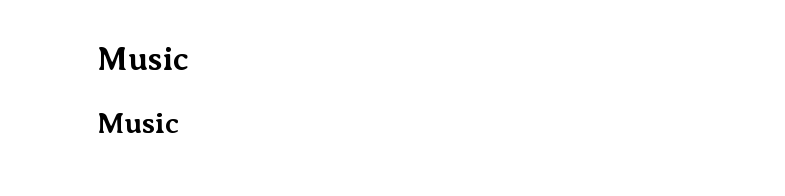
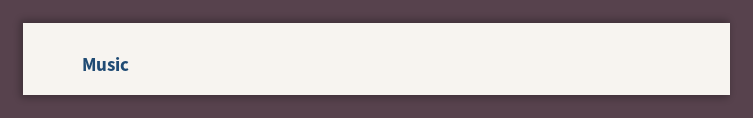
[97,47,189,70] [97,113,179,133] Music // Music -> [82,57,129,71] Music

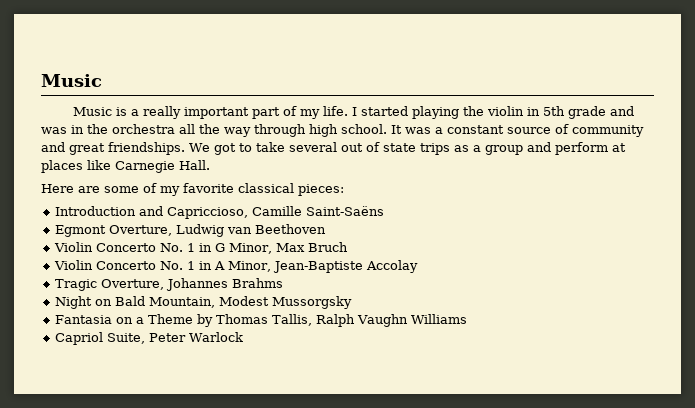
[82,57,129,71] Music -> [41,74,102,87] [72,106,634,119] [41,124,644,137] [41,142,626,155] [41,160,210,173] [41,183,344,196] [55,206,385,219] [55,224,327,237] [54,242,349,254] [54,260,419,273] [55,278,284,291] [55,296,353,309] [55,314,468,327] [55,332,244,345] Music // Music is a really important part of my life. I started playing the violin in 5th grade and was in the orchestra all the way through high school. It was a constant source of community and great friendships. We got to take several out of state trips as a group and perform at places like Carnegie Hall. // Here are some of my favorite classical pieces: // Introduction and Capriccioso, Camille Saint-Saëns // Egmont Overture, Ludwig van Beethoven // Violin Concerto No. 1 in G Minor, Max Bruch // Violin Concerto No. 1 in A Minor, Jean-Baptiste Accolay // Tragic Overture, Johannes Brahms // Night on Bald Mountain, Modest Mussorgsky // Fantasia on a Theme by Thomas Tallis, Ralph Vaughn Williams // Capriol Suite, Peter Warlock

